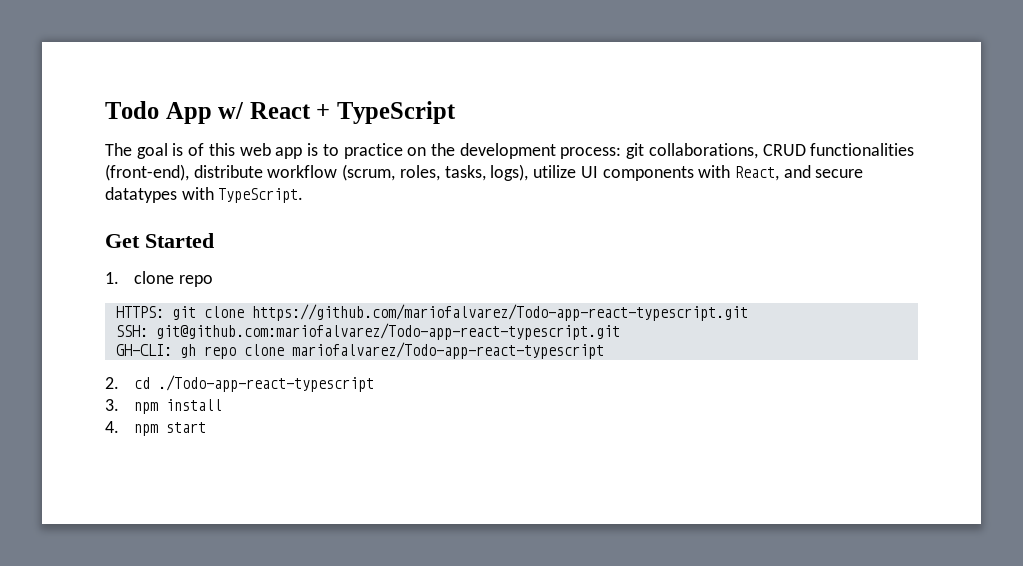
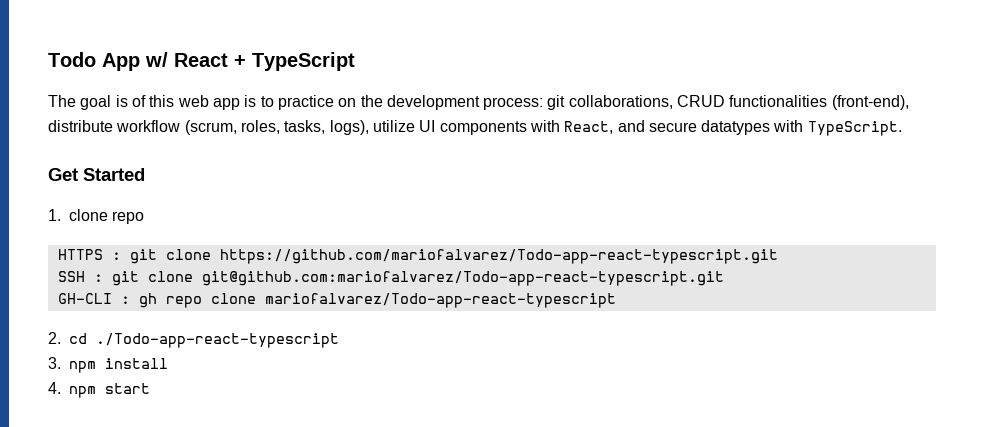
[115,306,164,318] HTTPS: -> [57,249,121,260] HTTPS :
[115,325,148,337] SSH: -> [57,271,193,286] SSH : git clone
[115,344,172,356] GH-CLI: -> [57,293,130,304] GH-CLI :

